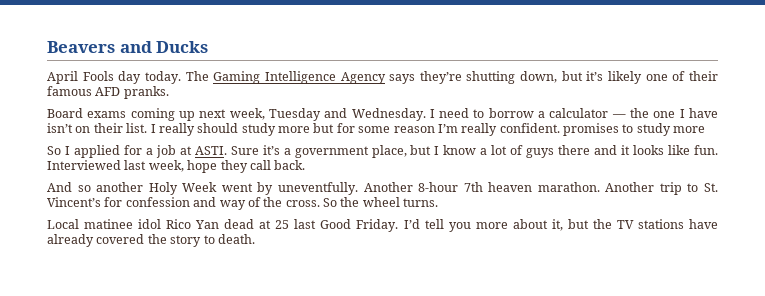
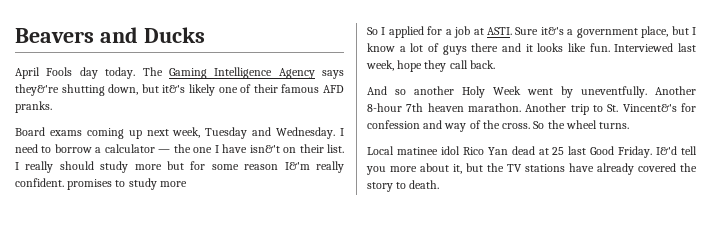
[419,71,462,84] they’re -> [15,84,59,96] they&'re
[586,71,604,81] it’s -> [162,85,186,93] it&'s
[47,123,73,133] isn’t -> [249,145,280,153] isn&'t
[437,124,458,133] I’m -> [284,162,310,170] I&'m
[262,145,280,155] it’s -> [540,27,564,35] it&'s
[47,197,101,207] Vincent’s -> [622,104,677,112] Vincent&'s
[403,219,420,229] I’d -> [656,146,678,155] I&'d

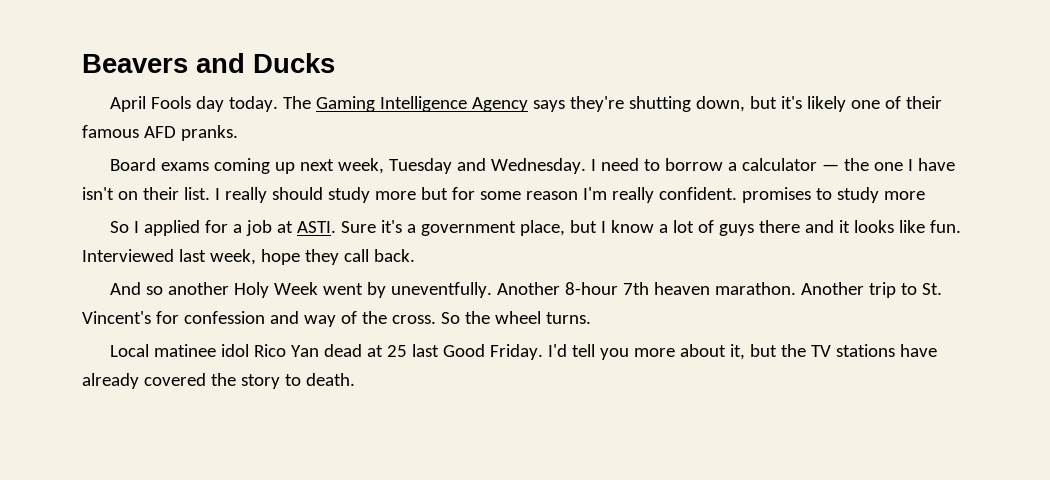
[15,84,59,96] they&'re -> [570,96,625,112] they're
[162,85,186,93] it&'s -> [781,96,803,109] it's
[249,145,280,153] isn&'t -> [82,187,114,200] isn't
[284,162,310,170] I&'m -> [582,187,607,200] I'm
[540,27,564,35] it&'s -> [381,220,403,233] it's
[622,104,677,112] Vincent&'s -> [82,311,151,324] Vincent's
[656,146,678,155] I&'d -> [548,344,568,357] I'd

